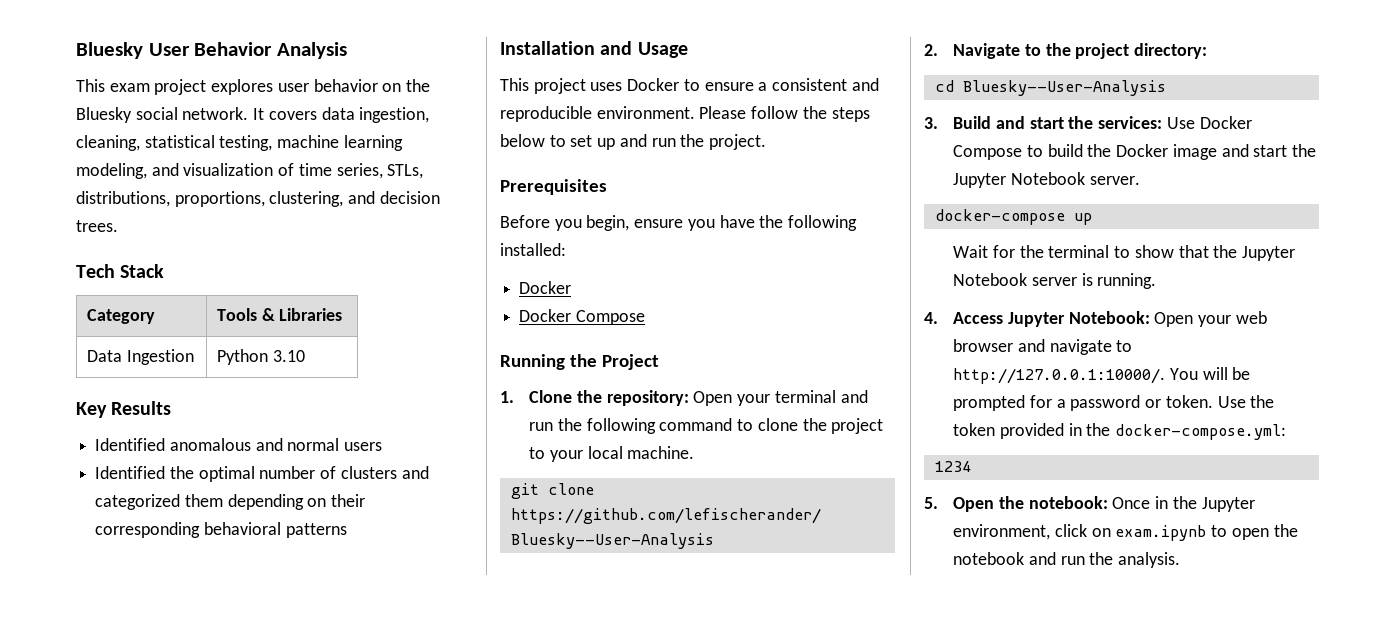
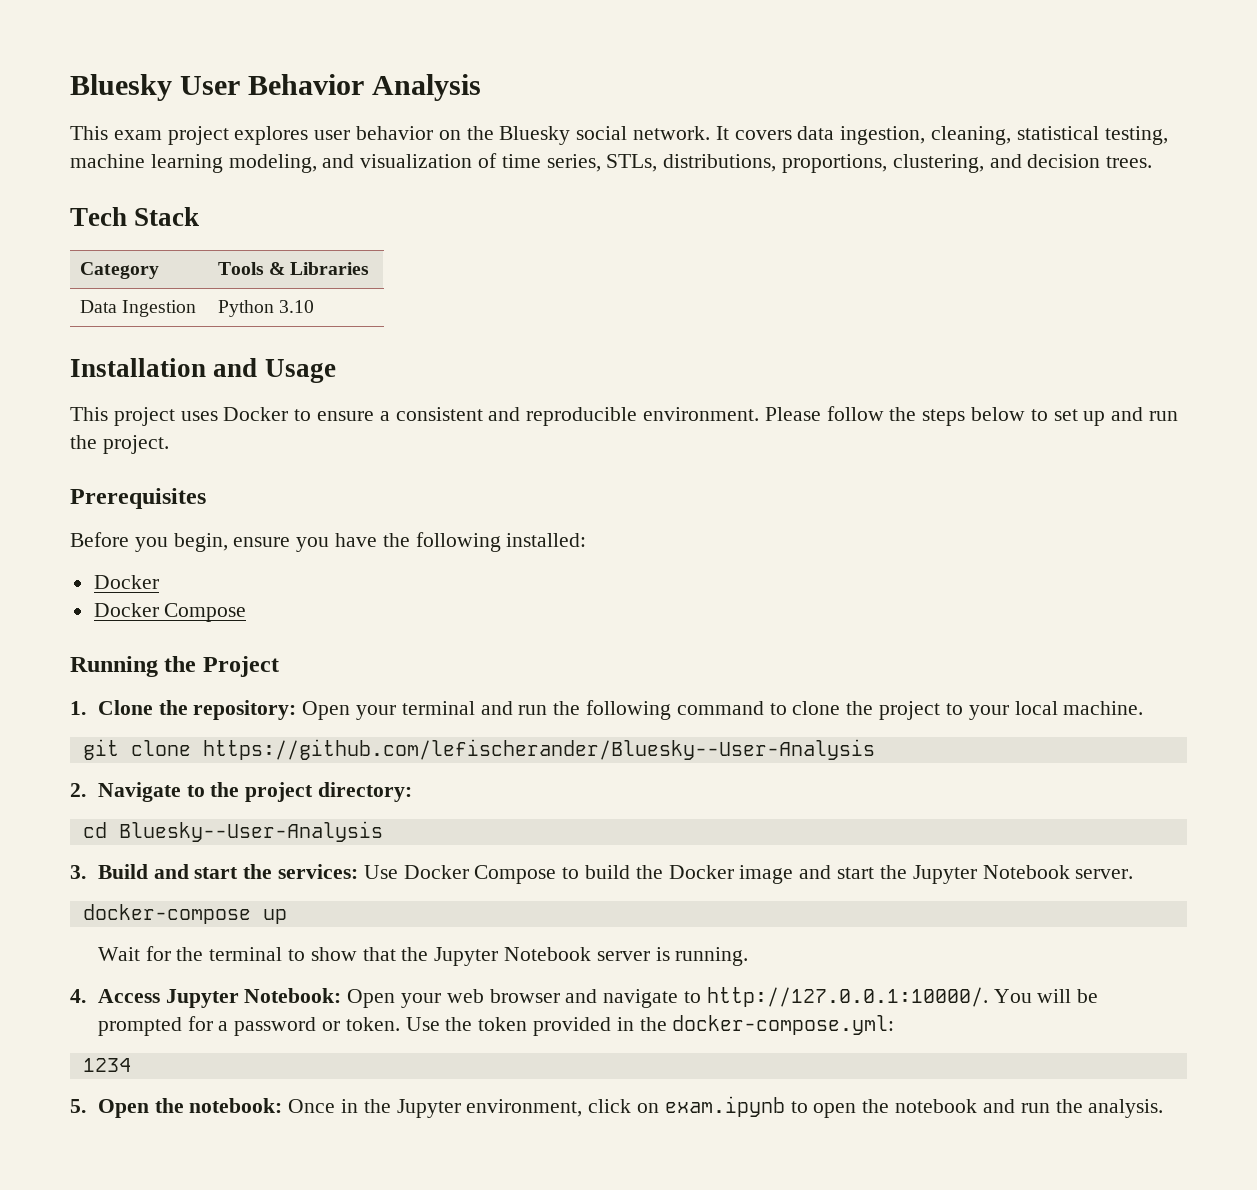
[76,401,172,418] [95,438,383,451] [95,466,429,482] [95,494,366,510] [95,522,347,538] // Key Results // Identified anomalous and normal users // Identified the optimal number of clusters and categorized them depending on their corresponding behavioral patterns -> (315, 306) none

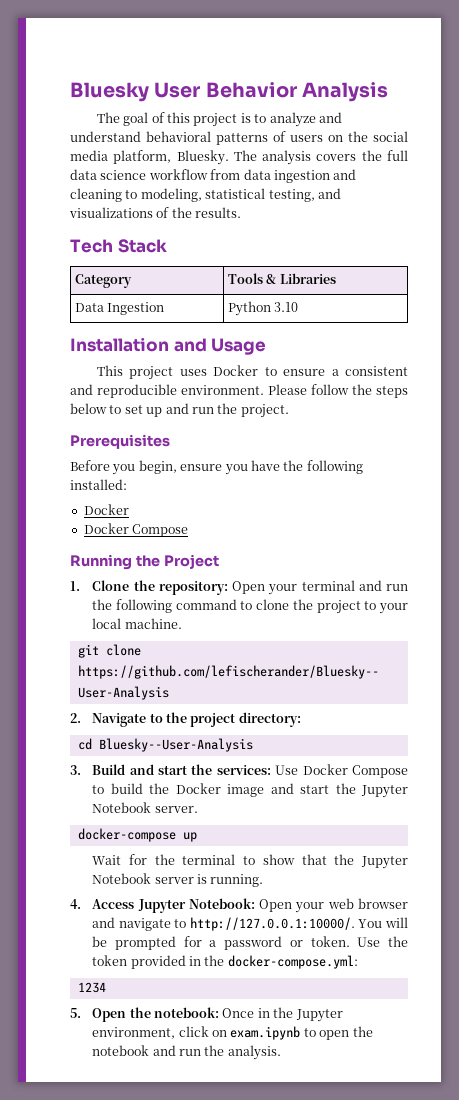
[70,126,1168,145] [70,153,1153,173] This exam project explores user behavior on the Bluesky social network. It covers data ingestion, cleaning, statistical testing, machine learning modeling, and visualization of time series, STLs, distributions, proportions, clustering, and decision trees. -> [96,112,342,127] [70,131,408,145] [70,150,408,165] [70,169,357,183] [70,188,341,202] [69,207,242,218] The goal of this project is to analyze and understand behavioral patterns of users on the social media platform, Bluesky. The analysis covers the full data science workflow from data ingestion and cleaning to modeling, statistical testing, and visualizations of the results.

